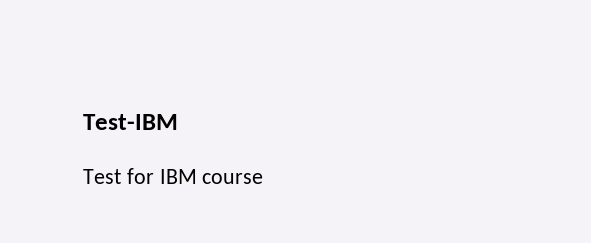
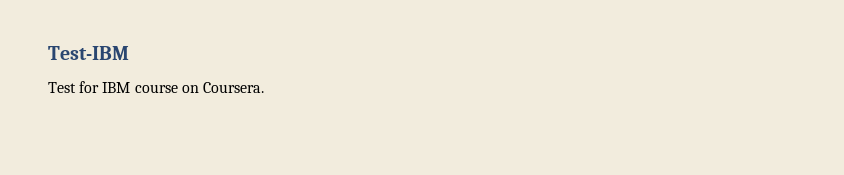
(264, 178) none -> [181,82,264,93] on Coursera.

